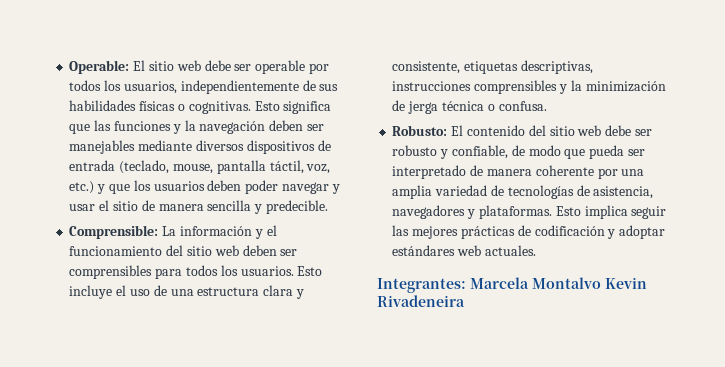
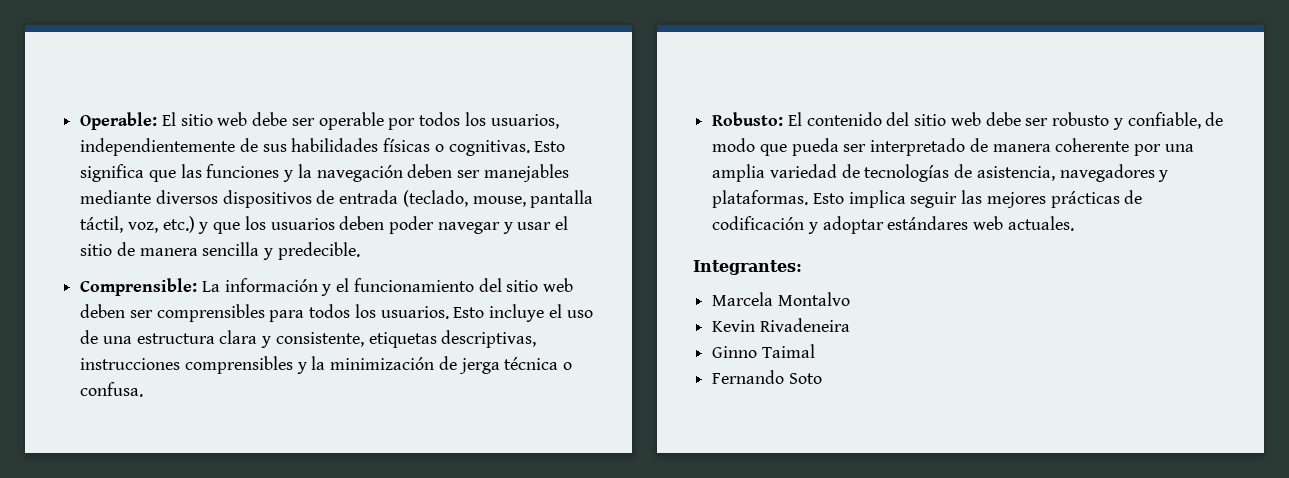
(466, 285) none -> (802, 267) //
(601, 283) none -> (850, 299) //
(465, 301) none -> [712,344,815,358] [712,370,822,384] // Ginno Taimal // Fernando Soto

